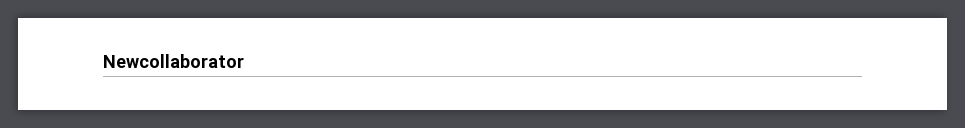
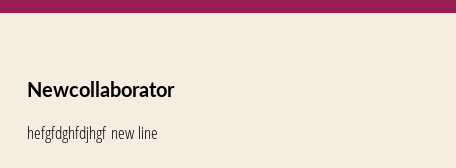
(244, 61) none -> [27,126,159,143] // hefgfdghfdjhgf new line

